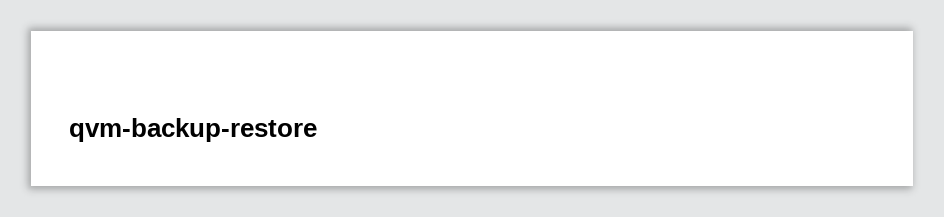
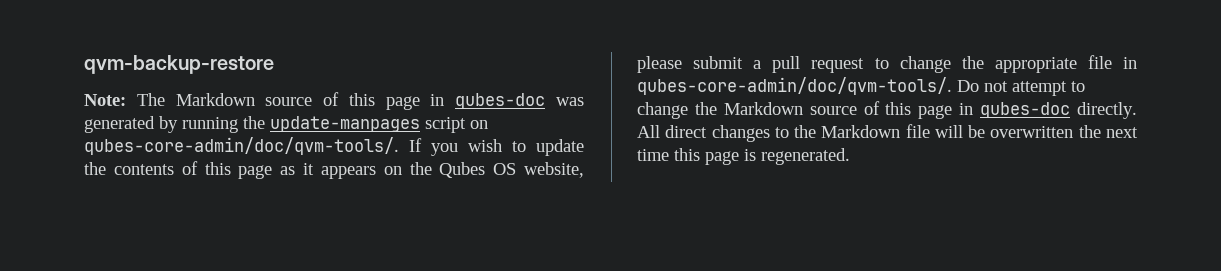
(317, 130) none -> [84,92,584,110] [84,116,488,133] [84,137,584,156] [84,161,584,179] [637,55,1137,73] [637,77,1085,96] [637,101,1137,119] [637,124,1138,142] [637,148,850,165] // Note: The Markdown source of this page in qubes-doc was generated by running the update-manpages script on qubes-core-admin/doc/qvm-tools/. If you wish to update the contents of this page as it appears on the Qubes OS website, please submit a pull request to change the appropriate file in qubes-core-admin/doc/qvm-tools/. Do not attempt to change the Markdown source of this page in qubes-doc directly. All direct changes to the Markdown file will be overwritten the next time this page is regenerated.

